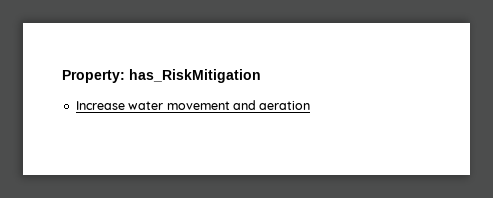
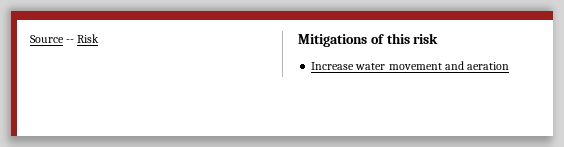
[62,69,261,83] Property: has_RiskMitigation -> [30,34,100,43] [298,33,439,47] Source -- Risk // Mitigations of this risk

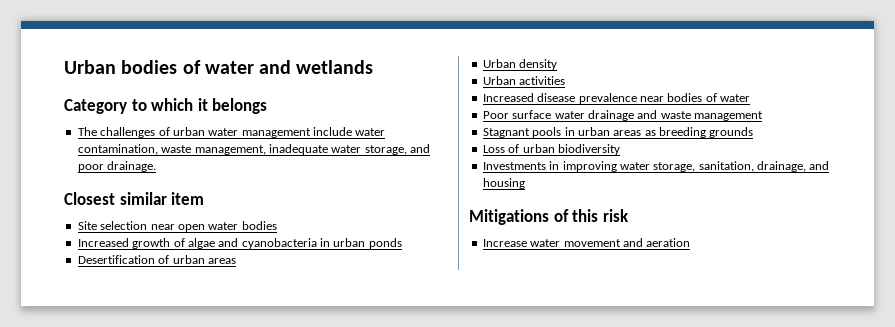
[30,34,100,43] Source -- Risk -> [64,60,374,74] [64,98,268,114] [77,127,386,138] [77,144,430,155] [77,161,157,172] [64,192,205,205] [77,221,277,232] [77,238,402,249] [77,255,236,264] [482,59,558,70] [482,76,566,85] [482,93,750,104] [482,110,763,121] [482,127,754,138] [482,144,620,155] [482,161,830,172] [482,178,525,189] Urban bodies of water and wetlands // Category to which it belongs // The challenges of urban water management include water contamination, waste management, inadequate water storage, and poor drainage. // Closest similar item // Site selection near open water bodies // Increased growth of algae and cyanobacteria in urban ponds // Desertification of urban areas // Urban density // Urban activities // Increased disease prevalence near bodies of water // Poor surface water drainage and waste management // Stagnant pools in urban areas as breeding grounds // Loss of urban biodiversity // Investments in improving water storage, sanitation, drainage, and housing

